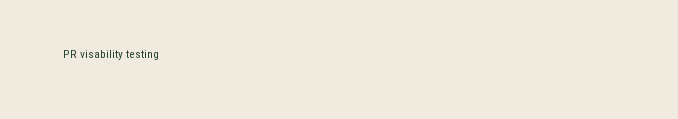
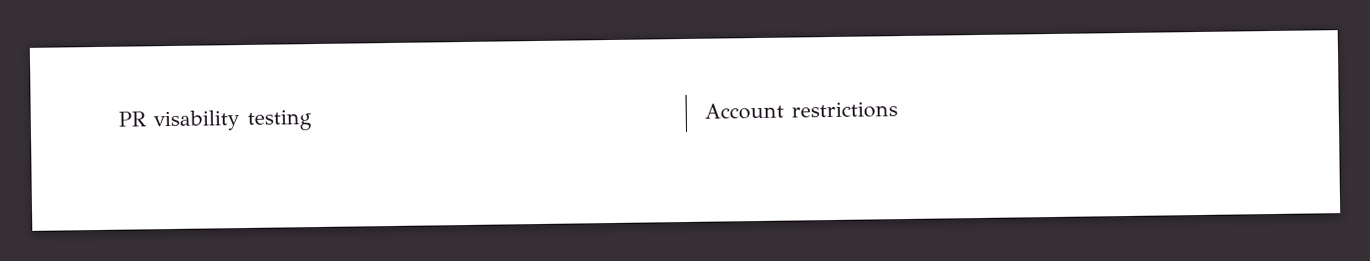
(160, 55) none -> [704,101,898,120] // Account restrictions

